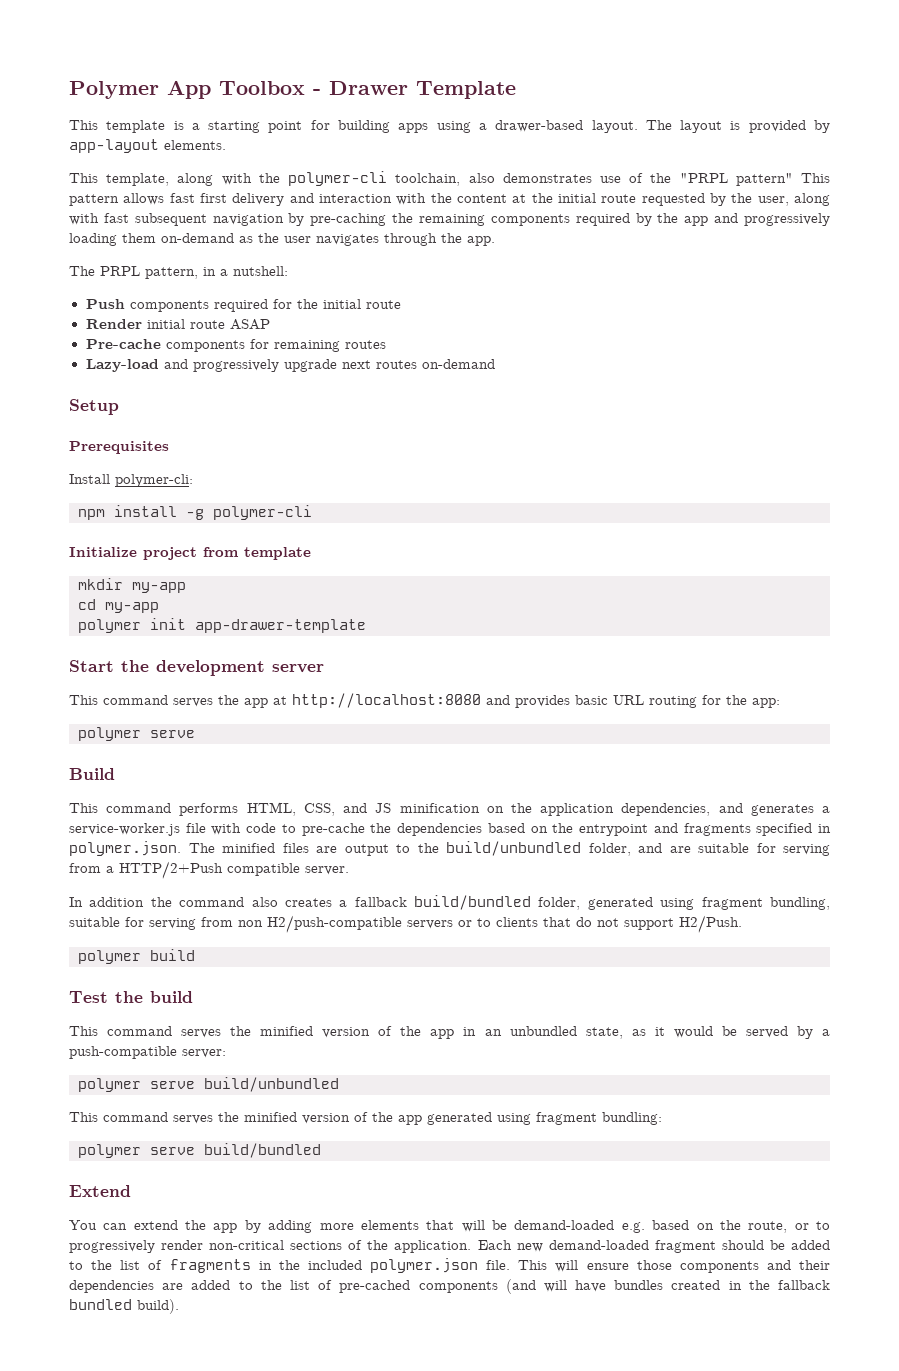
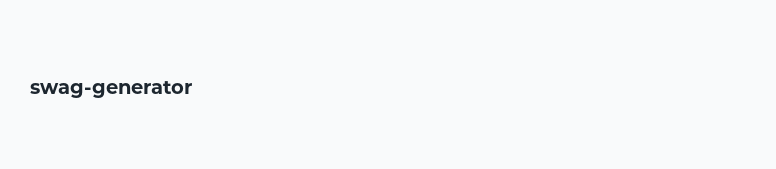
[69,80,516,99] [69,120,830,133] [69,139,226,153] [69,171,830,186] [69,193,831,206] [69,213,831,226] [69,233,495,246] [69,266,288,279] [85,299,401,312] [85,319,270,330] [85,339,386,352] [85,359,495,372] [69,399,119,415] [69,441,169,454] [69,474,193,487] [78,505,312,520] [69,547,311,560] [78,578,186,593] [78,599,159,613] [78,618,366,633] [69,660,324,676] [69,693,780,708] [78,727,195,741] [69,768,115,780] [69,802,830,816] [69,823,832,836] [69,841,830,856] [69,861,349,879] [69,895,830,910] [69,915,742,933] [78,949,195,964] [69,991,193,1003] [69,1026,831,1039] [69,1046,226,1059] [78,1077,339,1092] [69,1112,662,1125] [78,1143,321,1158] [69,1185,131,1197] [69,1220,830,1233] [69,1240,831,1253] [69,1258,830,1273] [69,1279,830,1294] [69,1299,179,1314] Polymer App Toolbox - Drawer Template // This template is a starting point for building apps using a drawer-based layout. The layout is provided by app-layout elements. // This template, along with the polymer-cli toolchain, also demonstrates use of the "PRPL pattern" This pattern allows fast first delivery and interaction with the content at the initial route requested by the user, along with fast subsequent navigation by pre-caching the remaining components required by the app and progressively loading them on-demand as the user navigates through the app. // The PRPL pattern, in a nutshell: // Push components required for the initial route // Render initial route ASAP // Pre-cache components for remaining routes // Lazy-load and progressively upgrade next routes on-demand // Setup // Prerequisites // Install polymer-cli: // npm install -g polymer-cli // Initialize project from template // mkdir my-app // cd my-app // polymer init app-drawer-template // Start the development server // This command serves the app at http://localhost:8080 and provides basic URL routing for the app: // polymer serve // Build // This command performs HTML, CSS, and JS minification on the application dependencies, and generates a service-worker.js file with code to pre-cache the dependencies based on the entrypoint and fragments specified in polymer.json. The minified files are output to the build/unbundled folder, and are suitable for serving from a HTTP/2+Push compatible server. // In addition the command also creates a fallback build/bundled folder, generated using fragment bundling, suitable for serving from non H2/push-compatible servers or to clients that do not support H2/Push. // polymer build // Test the build // This command serves the minified version of the app in an unbundled state, as it would be served by a push-compatible server: // polymer serve build/unbundled // This command serves the minified version of the app generated using fragment bundling: // polymer serve build/bundled // Extend // You can extend the app by adding more elements that will be demand-loaded e.g. based on the route, or to progressively render non-critical sections of the application. Each new demand-loaded fragment should be added to the list of fragments in the included polymer.json file. This will ensure those components and their dependencies are added to the list of pre-cached components (and will have bundles created in the fallback bundled build). -> [30,81,192,98] swag-generator

